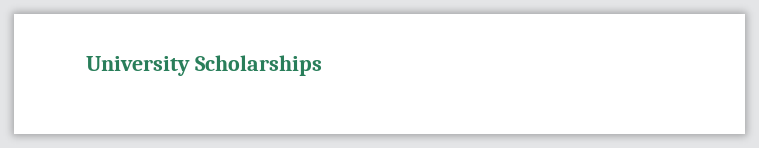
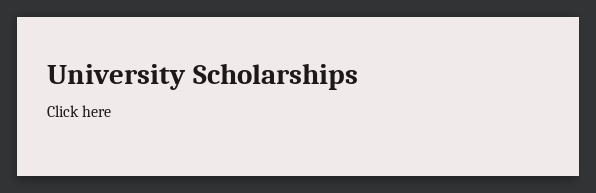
(322, 65) none -> [47,105,112,117] // Click here

